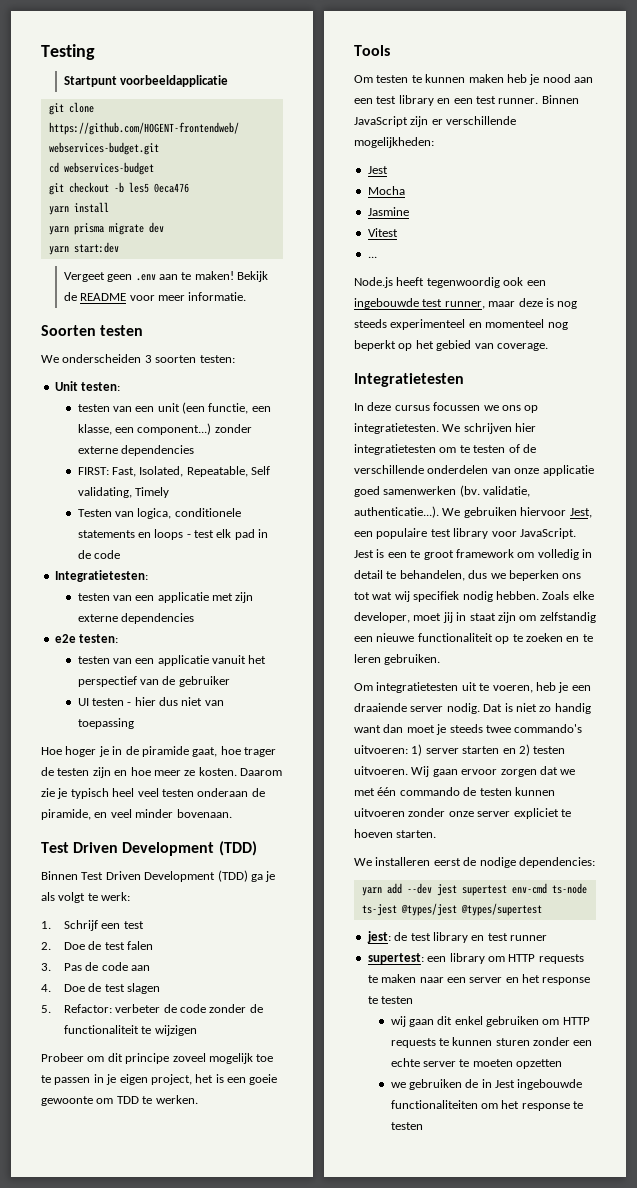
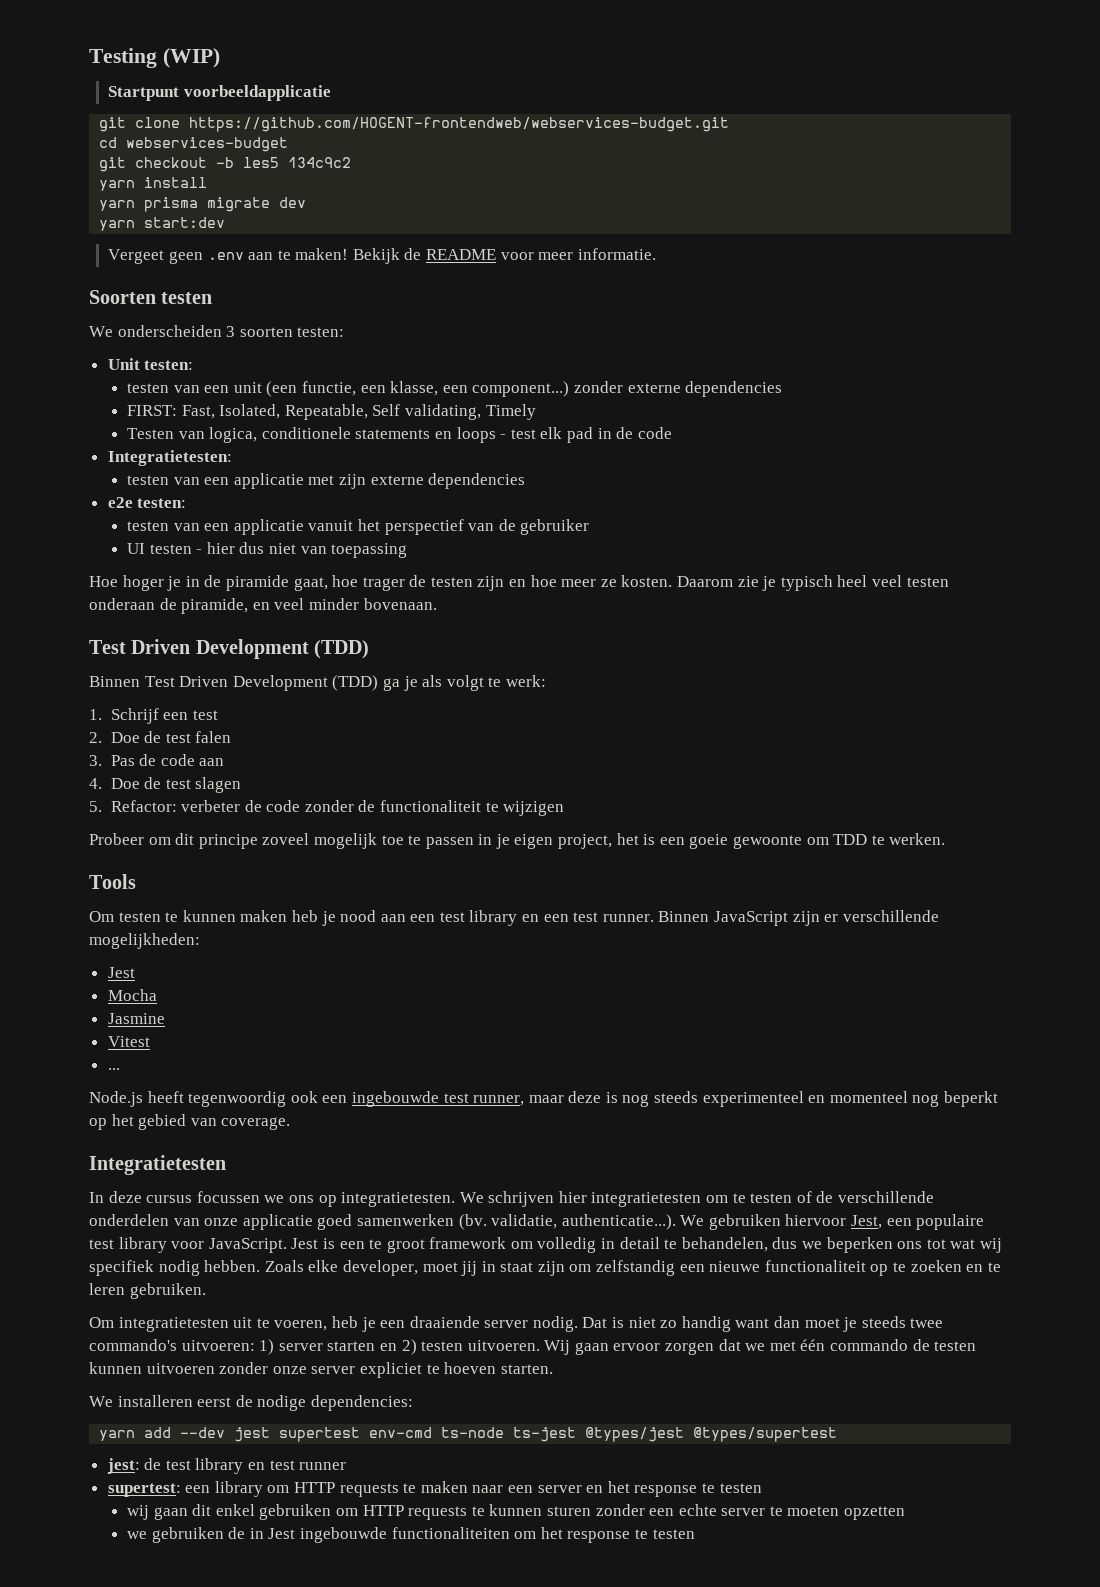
(95, 52) none -> [162,48,220,68] (WIP)
[153,183,189,193] 0eca476 -> [288,157,352,168] 134c9c2

